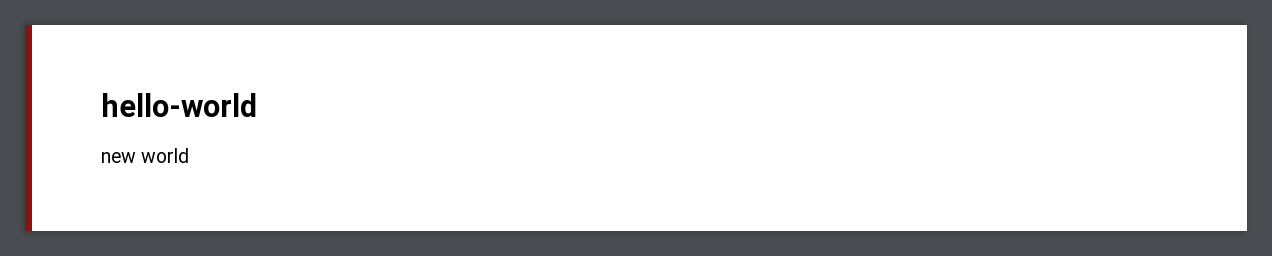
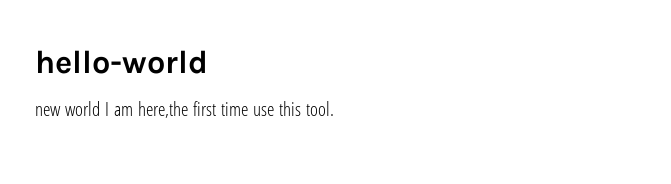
(190, 155) none -> [104,101,334,118] I am here,the first time use this tool.

